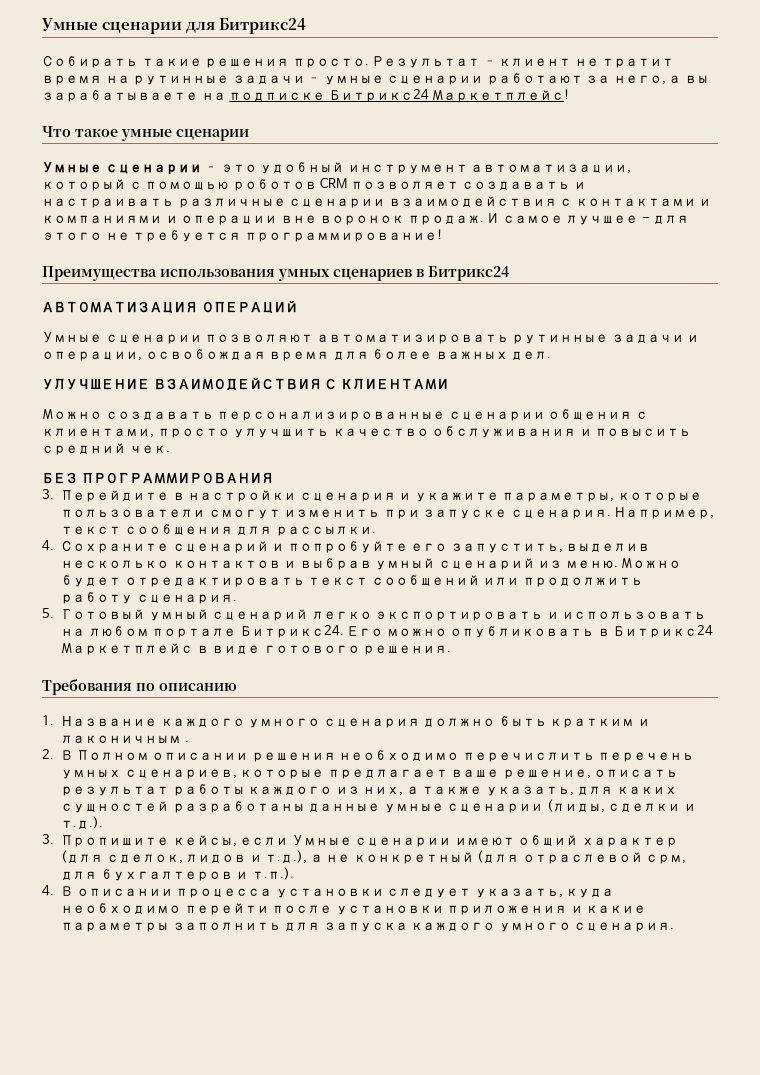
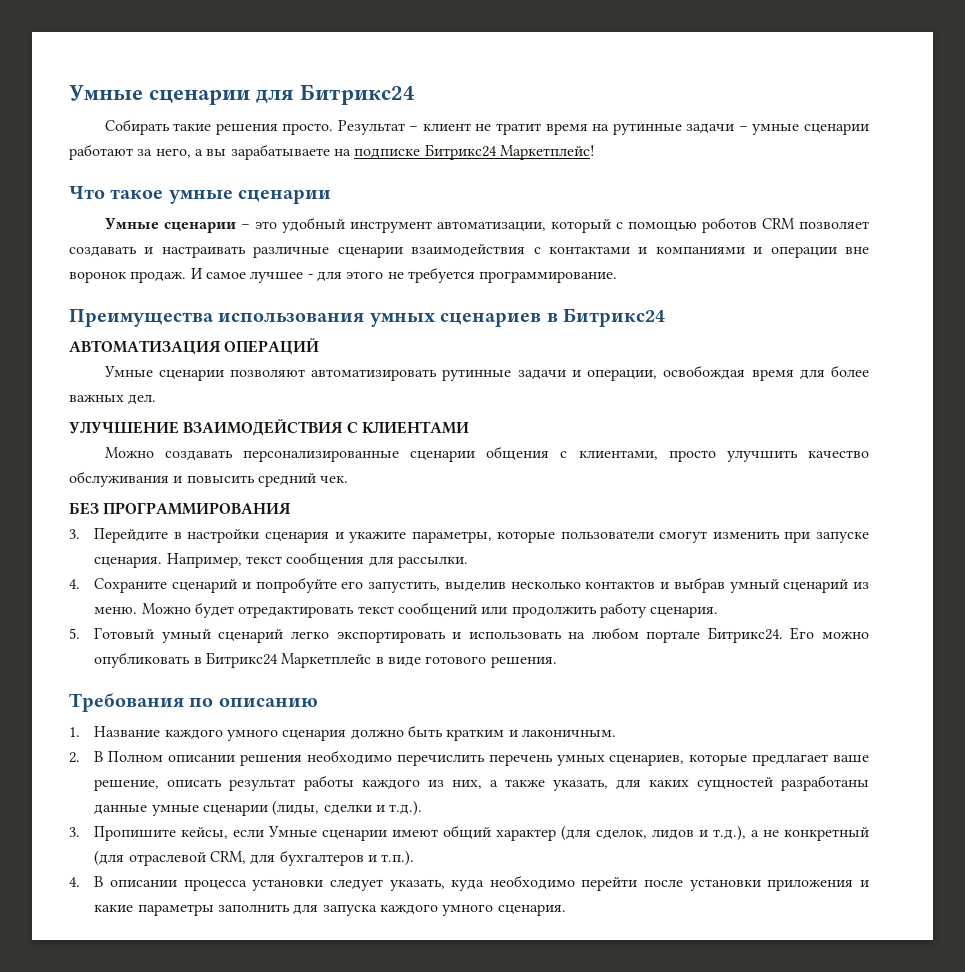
[244,229,443,242] программирование! -> [479,271,618,283] программирование.
[61,735,189,744] лаконичным . -> [521,729,616,737] лаконичным.
[646,854,687,864] срм, -> [210,851,247,864] CRM,

